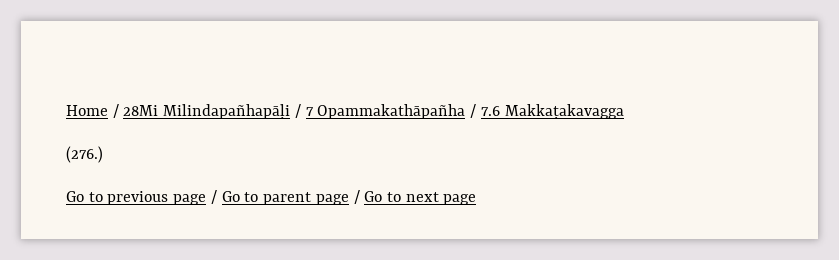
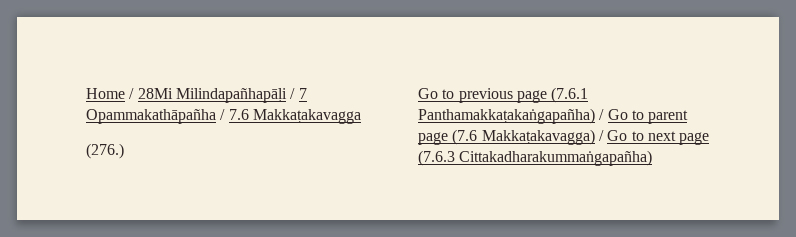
(207, 199) none -> [551,87,589,103] [418,108,595,124] (7.6.1 Panthamakkaṭakaṅgapañha)
(349, 199) none -> [452,129,595,145] (7.6 Makkaṭakavagga)
(477, 199) none -> [418,150,653,166] (7.6.3 Cittakadharakummaṅgapañha)

